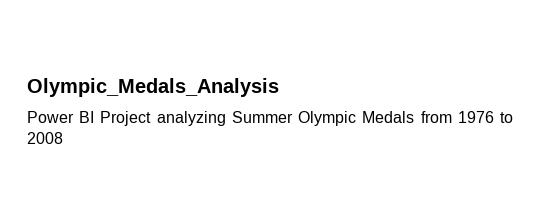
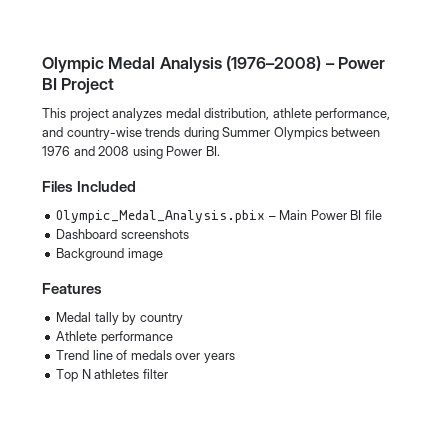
[27,78,279,97] [27,111,513,126] [27,132,63,144] Olympic_Medals_Analysis // Power BI Project analyzing Summer Olympic Medals from 1976 to 2008 -> [42,56,386,73] [42,78,115,94] [42,108,391,121] [42,127,381,140] [42,146,220,159] [42,181,137,192] [56,210,382,223] [56,229,189,239] [56,248,163,261] [42,283,102,294] [56,312,183,325] [56,331,173,344] [56,350,235,363] [56,369,168,382] Olympic Medal Analysis (1976–2008) – Power BI Project // This project analyzes medal distribution, athlete performance, and country-wise trends during Summer Olympics between 1976 and 2008 using Power BI. // Files Included // Olympic_Medal_Analysis.pbix – Main Power BI file // Dashboard screenshots // Background image // Features // Medal tally by country // Athlete performance // Trend line of medals over years // Top N athletes filter

